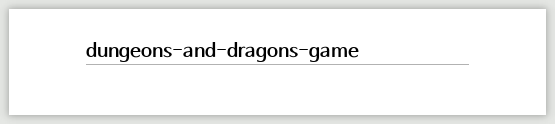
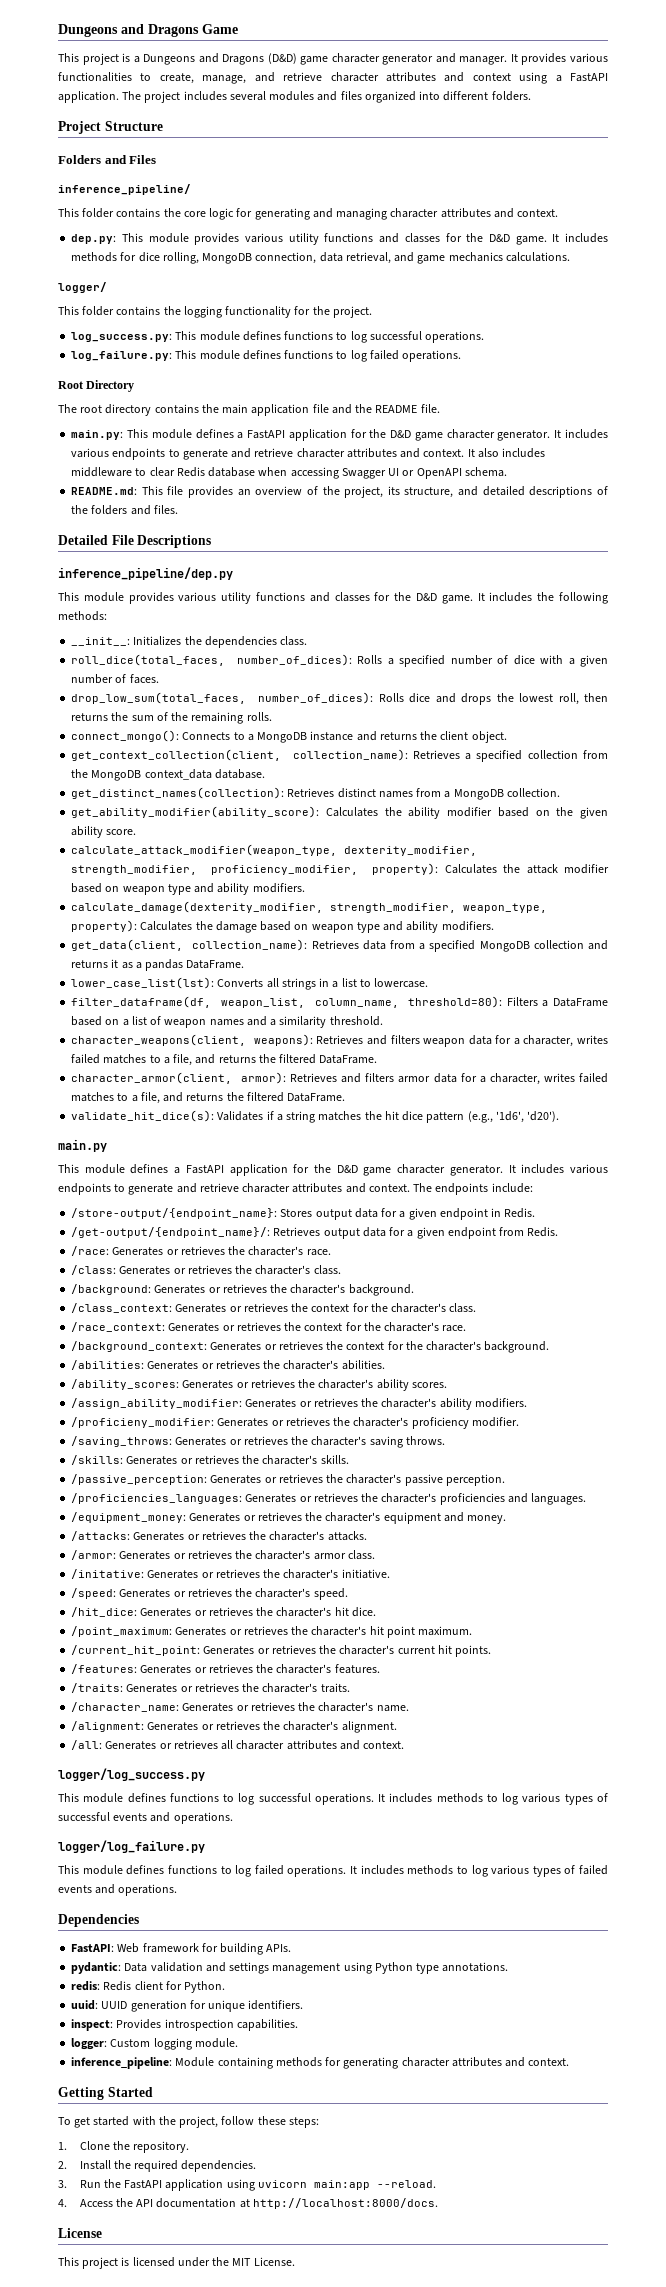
[86,42,359,62] dungeons-and-dragons-game -> [58,24,238,37] [58,53,609,65] [58,72,609,84] [58,91,531,103] [58,121,163,134] [58,155,157,164] [58,184,191,195] [58,208,559,220] [71,233,608,245] [71,252,570,264] [58,282,107,293] [58,306,372,318] [71,331,485,343] [71,350,462,362] [58,380,135,392] [58,404,440,416] [71,429,608,441] [71,448,546,460] [71,467,507,479] [71,486,608,498] [71,505,178,515] [58,535,212,548] [58,567,233,580] [58,592,609,604] [58,611,107,621] [71,636,308,648] [71,654,608,667] [71,674,159,684] [71,692,609,705] [71,712,272,724] [71,730,507,743] [71,749,608,762] [71,769,265,781] [71,787,560,800] [71,806,608,819] [71,826,137,838] [71,844,478,856] [71,863,609,875] [71,883,305,895] [71,901,548,913] [71,920,494,933] [71,939,608,952] [71,959,245,971] [71,977,429,990] [71,996,608,1008] [71,1016,383,1028] [71,1034,608,1047] [71,1054,378,1066] [71,1072,608,1085] [71,1092,346,1104] [71,1110,560,1123] [58,1139,107,1152] [58,1164,608,1176] [58,1183,533,1195] [71,1208,536,1220] [71,1227,559,1239] [71,1246,331,1256] [71,1265,341,1275] [71,1284,414,1296] [71,1303,477,1313] [71,1322,467,1332] [71,1341,550,1353] [71,1360,385,1370] [71,1379,447,1391] [71,1398,527,1410] [71,1417,519,1429] [71,1436,445,1448] [71,1455,349,1465] [71,1474,505,1486] [71,1493,587,1505] [71,1512,507,1524] [71,1531,367,1541] [71,1550,375,1560] [71,1569,390,1579] [71,1588,348,1600] [71,1607,376,1617] [71,1626,473,1638] [71,1645,492,1657] [71,1664,380,1674] [71,1683,350,1693] [71,1702,409,1712] [71,1721,397,1733] [71,1740,405,1750] [58,1768,205,1781] [58,1793,608,1805] [58,1812,233,1824] [58,1840,205,1853] [58,1865,608,1877] [58,1884,178,1896] [58,1914,139,1927] [71,1943,292,1955] [71,1962,509,1974] [71,1981,226,1993] [71,2000,304,2012] [71,2019,298,2031] [71,2038,238,2050] [71,2057,570,2069] [58,2087,153,2100] [58,2116,319,2128] [58,2141,190,2153] [58,2160,257,2172] [58,2179,436,2191] [58,2198,438,2209] [58,2228,102,2238] [58,2257,295,2269] Dungeons and Dragons Game // This project is a Dungeons and Dragons (D&D) game character generator and manager. It provides various functionalities to create, manage, and retrieve character attributes and context using a FastAPI application. The project includes several modules and files organized into different folders. // Project Structure // Folders and Files // inference_pipeline/ // This folder contains the core logic for generating and managing character attributes and context. // dep.py: This module provides various utility functions and classes for the D&D game. It includes methods for dice rolling, MongoDB connection, data retrieval, and game mechanics calculations. // logger/ // This folder contains the logging functionality for the project. // log_success.py: This module defines functions to log successful operations. // log_failure.py: This module defines functions to log failed operations. // Root Directory // The root directory contains the main application file and the README file. // main.py: This module defines a FastAPI application for the D&D game character generator. It includes various endpoints to generate and retrieve character attributes and context. It also includes middleware to clear Redis database when accessing Swagger UI or OpenAPI schema. // README.md: This file provides an overview of the project, its structure, and detailed descriptions of the folders and files. // Detailed File Descriptions // inference_pipeline/dep.py // This module provides various utility functions and classes for the D&D game. It includes the following methods: // __init__: Initializes the dependencies class. // roll_dice(total_faces, number_of_dices): Rolls a specified number of dice with a given number of faces. // drop_low_sum(total_faces, number_of_dices): Rolls dice and drops the lowest roll, then returns the sum of the remaining rolls. // connect_mongo(): Connects to a MongoDB instance and returns the client object. // get_context_collection(client, collection_name): Retrieves a specified collection from the MongoDB context_data database. // get_distinct_names(collection): Retrieves distinct names from a MongoDB collection. // get_ability_modifier(ability_score): Calculates the ability modifier based on the given ability score. // calculate_attack_modifier(weapon_type, dexterity_modifier, strength_modifier, proficiency_modifier, property): Calculates the attack modifier based on weapon type and ability modifiers. // calculate_damage(dexterity_modifier, strength_modifier, weapon_type, property): Calculates the damage based on weapon type and ability modifiers. // get_data(client, collection_name): Retrieves data from a specified MongoDB collection and returns it as a pandas DataFrame. // lower_case_list(lst): Converts all strings in a list to lowercase. // filter_dataframe(df, weapon_list, column_name, threshold=80): Filters a DataFrame based on a list of weapon names and a similarity threshold. // character_weapons(client, weapons): Retrieves and filters weapon data for a character, writes failed matches to a file, and returns the filtered DataFrame. // character_armor(client, armor): Retrieves and filters armor data for a character, writes failed matches to a file, and returns the filtered DataFrame. // validate_hit_dice(s): Validates if a string matches the hit dice pattern (e.g., '1d6', 'd20'). // main.py // This module defines a FastAPI application for the D&D game character generator. It includes various endpoints to generate and retrieve character attributes and context. The endpoints include: // /store-output/{endpoint_name}: Stores output data for a given endpoint in Redis. // /get-output/{endpoint_name}/: Retrieves output data for a given endpoint from Redis. // /race: Generates or retrieves the character's race. // /class: Generates or retrieves the character's class. // /background: Generates or retrieves the character's background. // /class_context: Generates or retrieves the context for the character's class. // /race_context: Generates or retrieves the context for the character's race. // /background_context: Generates or retrieves the context for the character's background. // /abilities: Generates or retrieves the character's abilities. // /ability_scores: Generates or retrieves the character's ability scores. // /assign_ability_modifier: Generates or retrieves the character's ability modifiers. // /proficieny_modifier: Generates or retrieves the character's proficiency modifier. // /saving_throws: Generates or retrieves the character's saving throws. // /skills: Generates or retrieves the character's skills. // /passive_perception: Generates or retrieves the character's passive perception. // /proficiencies_languages: Generates or retrieves the character's proficiencies and languages. // /equipment_money: Generates or retrieves the character's equipment and money. // /attacks: Generates or retrieves the character's attacks. // /armor: Generates or retrieves the character's armor class. // /initative: Generates or retrieves the character's initiative. // /speed: Generates or retrieves the character's speed. // /hit_dice: Generates or retrieves the character's hit dice. // /point_maximum: Generates or retrieves the character's hit point maximum. // /current_hit_point: Generates or retrieves the character's current hit points. // /features: Generates or retrieves the character's features. // /traits: Generates or retrieves the character's traits. // /character_name: Generates or retrieves the character's name. // /alignment: Generates or retrieves the character's alignment. // /all: Generates or retrieves all character attributes and context. // logger/log_success.py // This module defines functions to log successful operations. It includes methods to log various types of successful events and operations. // logger/log_failure.py // This module defines functions to log failed operations. It includes methods to log various types of failed events and operations. // Dependencies // FastAPI: Web framework for building APIs. // pydantic: Data validation and settings management using Python type annotations. // redis: Redis client for Python. // uuid: UUID generation for unique identifiers. // inspect: Provides introspection capabilities. // logger: Custom logging module. // inference_pipeline: Module containing methods for generating character attributes and context. // Getting Started // To get started with the project, follow these steps: // 1. Clone the repository. // 2. Install the required dependencies. // 3. Run the FastAPI application using uvicorn main:app --reload. // 4. Access the API documentation at http://localhost:8000/docs. // License // This project is licensed under the MIT License.

